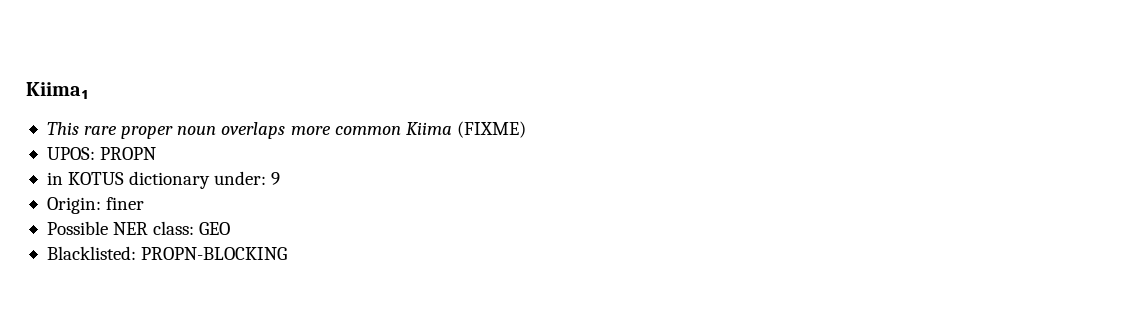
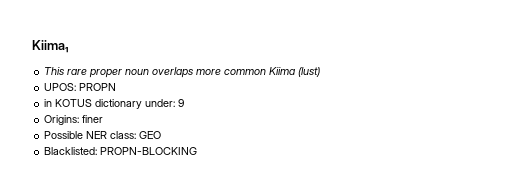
[456,121,526,138] (FIXME) -> [298,67,321,77] (lust)
[46,197,101,214] Origin: -> [44,115,80,125] Origins:

